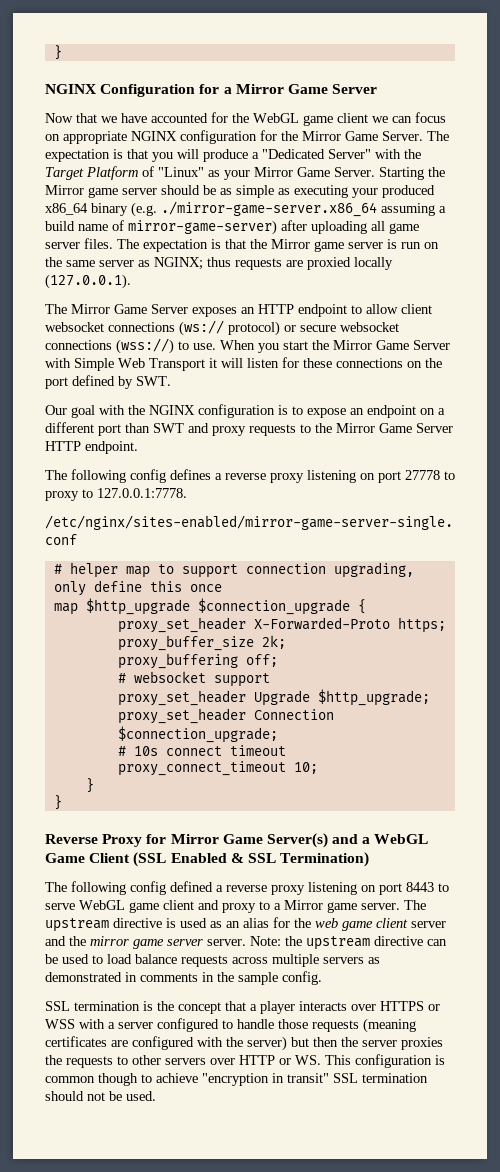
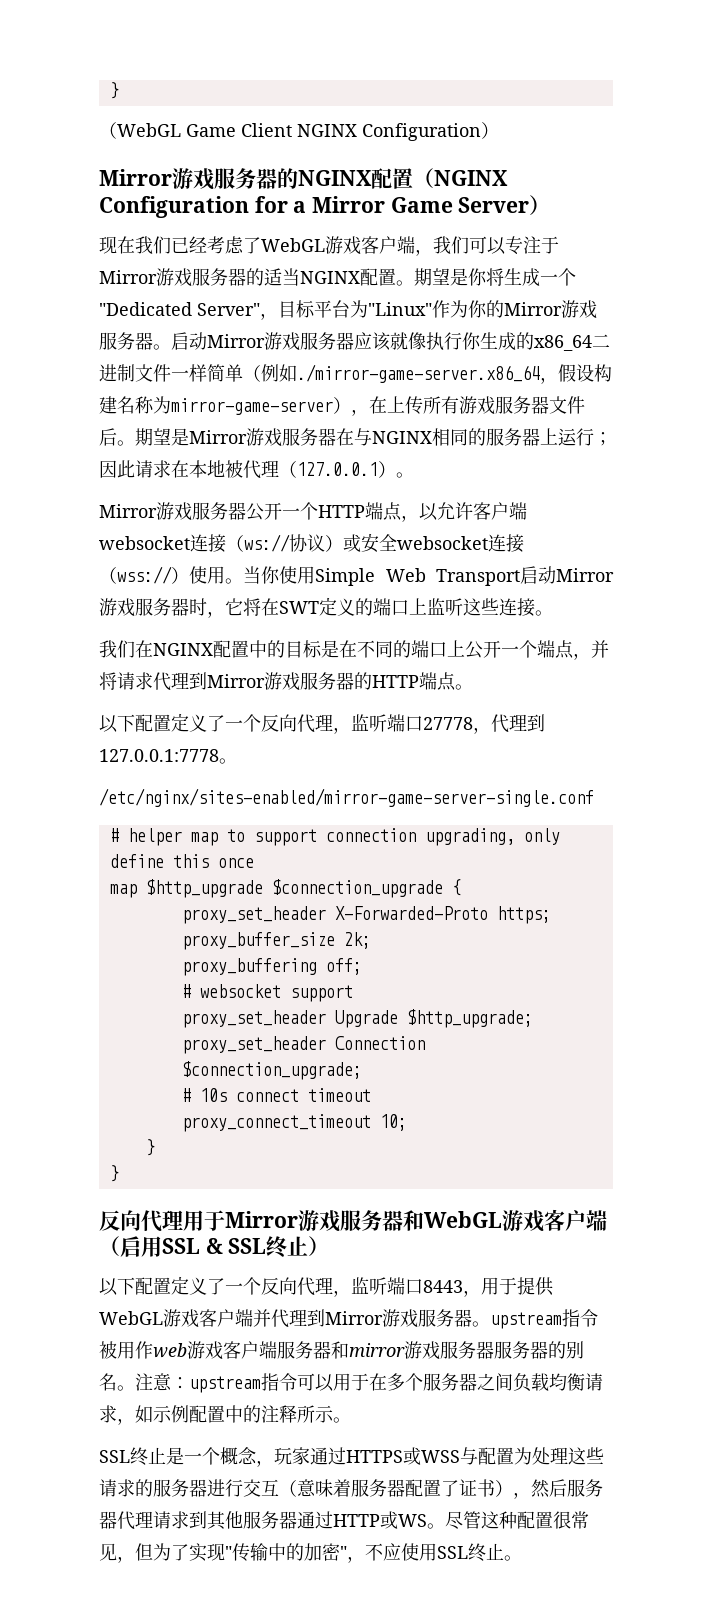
[53,45,62,60] } // -> [109,82,119,99] [99,122,499,141] [99,168,434,190] } // （WebGL Game Client NGINX Configuration） // Mirror游戏服务器的NGINX配置（
[45,112,446,126] [45,130,449,144] [45,149,421,162] [45,166,445,180] [45,185,435,198] [45,201,446,217] [45,220,419,235] [45,238,439,252] [45,257,393,270] [45,274,131,289] [45,304,432,317] [45,320,399,336] [45,338,450,354] [45,357,442,371] [45,375,171,389] [45,404,445,418] [45,422,453,436] [45,441,138,454] [45,469,455,483] [45,488,187,501] // Now that we have accounted for the WebGL game client we can focus on appropriate NGINX configuration for the Mirror Game Server. The expectation is that you will produce a "Dedicated Server" with the Target Platform of "Linux" as your Mirror Game Server. Starting the Mirror game server should be as simple as executing your produced x86_64 binary (e.g. ./mirror-game-server.x86_64 assuming a build name of mirror-game-server) after uploading all game server files. The expectation is that the Mirror game server is run on the same server as NGINX; thus requests are proxied locally (127.0.0.1). // The Mirror Game Server exposes an HTTP endpoint to allow client websocket connections (ws:// protocol) or secure websocket connections (wss://) to use. When you start the Mirror Game Server with Simple Web Transport it will listen for these connections on the port defined by SWT. // Our goal with the NGINX configuration is to expose an endpoint on a different port than SWT and proxy requests to the Mirror Game Server HTTP endpoint. // The following config defines a reverse proxy listening on port 27778 to proxy to 127.0.0.1:7778. -> [529,195,551,215] [99,236,559,256] [99,268,576,287] [99,300,597,320] [99,332,610,351] [99,364,612,384] [99,396,585,416] [99,428,612,447] [99,460,414,479] [99,502,527,522] [99,533,524,553] [99,566,614,586] [99,597,553,618] [99,640,609,660] [99,672,473,691] [99,713,545,734] [99,749,237,764] ） // 现在我们已经考虑了WebGL游戏客户端，我们可以专注于Mirror游戏服务器的适当NGINX配置。期望是你将生成一个"Dedicated Server"，目标平台为"Linux"作为你的Mirror游戏服务器。启动Mirror游戏服务器应该就像执行你生成的x86_64二进制文件一样简单（例如./mirror-game-server.x86_64，假设构建名称为mirror-game-server），在上传所有游戏服务器文件后。期望是Mirror游戏服务器在与NGINX相同的服务器上运行；因此请求在本地被代理（127.0.0.1）。 // Mirror游戏服务器公开一个HTTP端点，以允许客户端websocket连接（ws://协议）或安全websocket连接（wss://）使用。当你使用Simple Web Transport启动Mirror游戏服务器时，它将在SWT定义的端口上监听这些连接。 // 我们在NGINX配置中的目标是在不同的端口上公开一个端点，并将请求代理到Mirror游戏服务器的HTTP端点。 // 以下配置定义了一个反向代理，监听端口27778，代理到127.0.0.1:7778。
[45,833,429,848] [45,852,370,867] [45,881,449,895] [45,900,426,913] [45,917,446,932] [45,936,447,950] [45,954,380,967] [45,971,322,985] [45,1001,440,1014] [45,1018,416,1033] [45,1036,443,1051] [45,1054,445,1068] [45,1073,428,1086] [45,1091,156,1101] Reverse Proxy for Mirror Game Server(s) and a WebGL Game Client (SSL Enabled & SSL Termination) // The following config defined a reverse proxy listening on port 8443 to serve WebGL game client and proxy to a Mirror game server. The upstream directive is used as an alias for the web game client server and the mirror game server server. Note: the upstream directive can be used to load balance requests across multiple servers as demonstrated in comments in the sample config. // SSL termination is the concept that a player interacts over HTTPS or WSS with a server configured to handle those requests (meaning certificates are configured with the server) but then the server proxies the requests to other servers over HTTP or WS. This configuration is common though to achieve "encryption in transit" SSL termination should not be used. -> [99,1209,607,1232] [99,1236,330,1258] [99,1276,554,1297] [99,1309,598,1329] [99,1341,584,1360] [99,1373,603,1393] [99,1405,351,1425] [99,1447,604,1467] [99,1479,603,1499] [99,1511,589,1530] [99,1543,522,1563] 反向代理用于Mirror游戏服务器和WebGL游戏客户端（启用SSL & SSL终止） // 以下配置定义了一个反向代理，监听端口8443，用于提供WebGL游戏客户端并代理到Mirror游戏服务器。upstream指令被用作web游戏客户端服务器和mirror游戏服务器服务器的别名。注意：upstream指令可以用于在多个服务器之间负载均衡请求，如示例配置中的注释所示。 // SSL终止是一个概念，玩家通过HTTPS或WSS与配置为处理这些请求的服务器进行交互（意味着服务器配置了证书），然后服务器代理请求到其他服务器通过HTTP或WS。尽管这种配置很常见，但为了实现"传输中的加密"，不应使用SSL终止。

